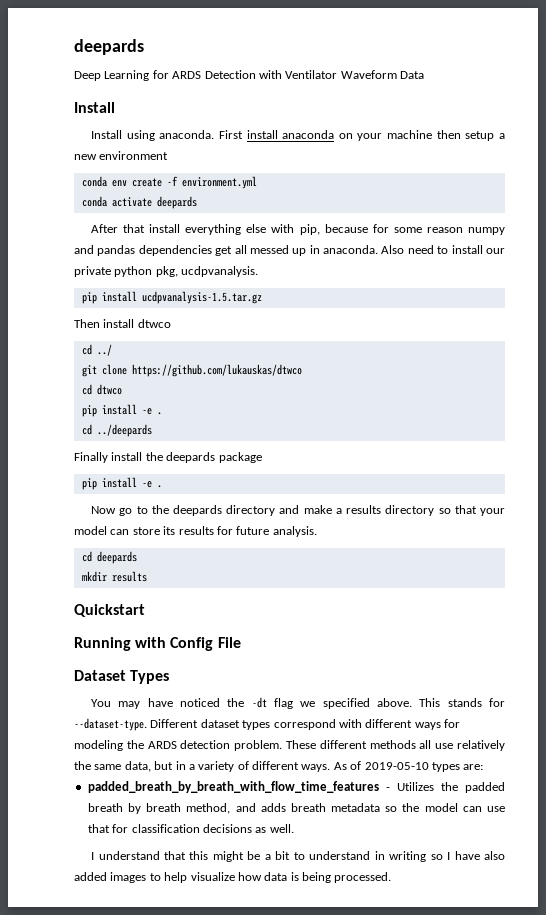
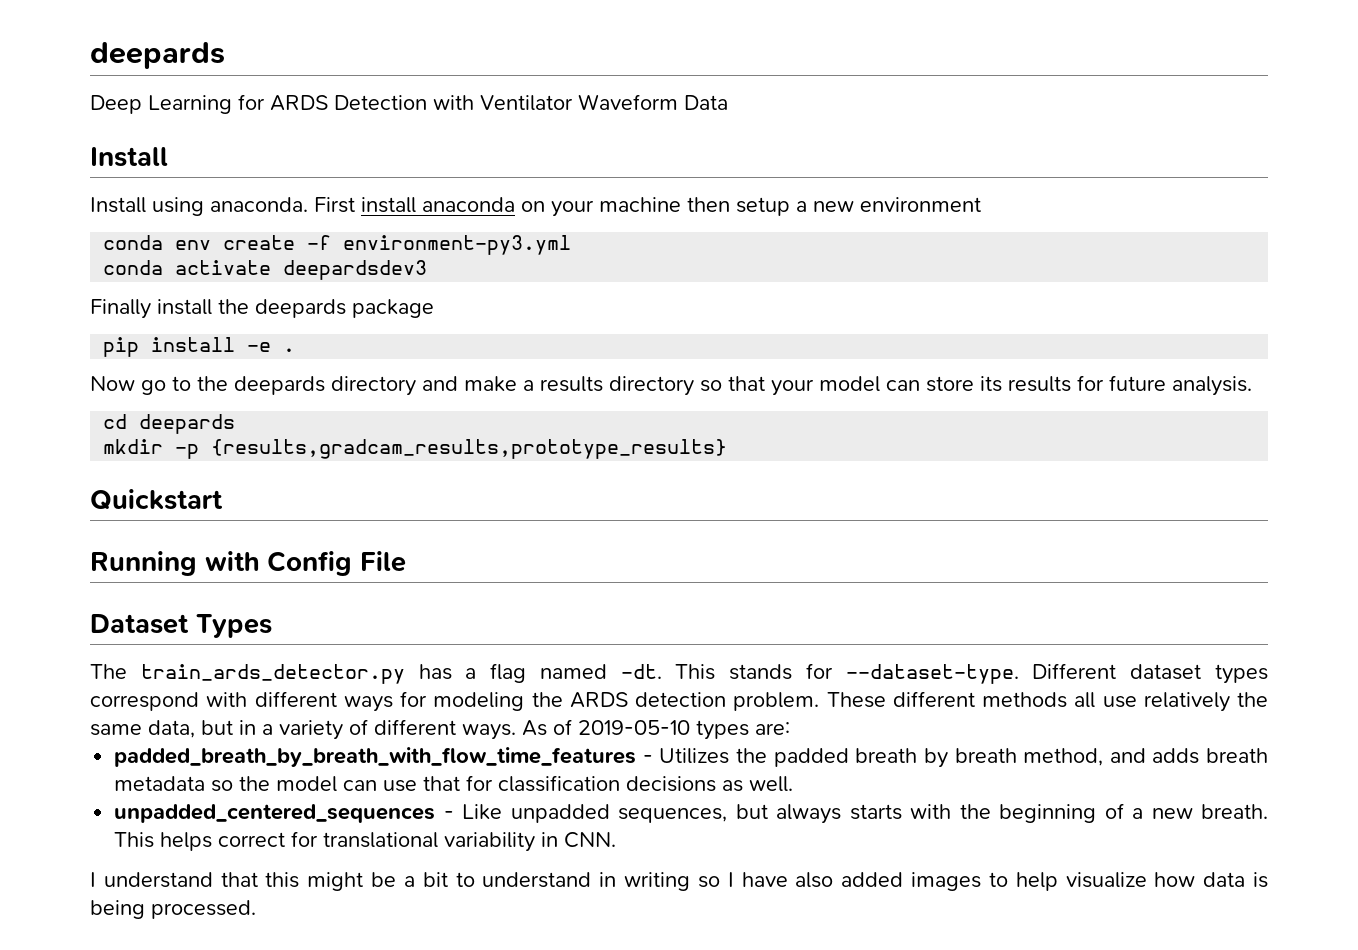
[181,176,257,189] environment.yml -> [343,235,572,255] environment-py3.yml
[156,196,197,209] [91,224,505,235] [74,245,505,256] [74,266,259,277] [81,291,262,304] [74,319,171,328] [81,344,112,356] [81,364,302,377] [81,384,122,395] [81,404,162,417] [81,424,152,437] deepards // After that install everything else with pip, because for some reason numpy and pandas dependencies get all messed up in anaconda. Also need to install our private python pkg, ucdpvanalysis. // pip install ucdpvanalysis-1.5.tar.gz // Then install dtwco // cd ../ // git clone https://github.com/lukauskas/dtwco // cd dtwco // pip install -e . // cd ../deepards -> [283,260,428,280] deepardsdev3
[111,571,147,582] results -> [175,439,728,459] -p {results,gradcam_results,prototype_results}
[91,697,413,709] You may have noticed the -dt flag we specified above. -> [90,663,662,684] The train_ards_detector.py has a flag named -dt.
(294, 828) none -> [114,803,1268,824] [114,831,617,852] // unpadded_centered_sequences - Like unpadded sequences, but always starts with the beginning of a new breath. This helps correct for translational variability in CNN.

